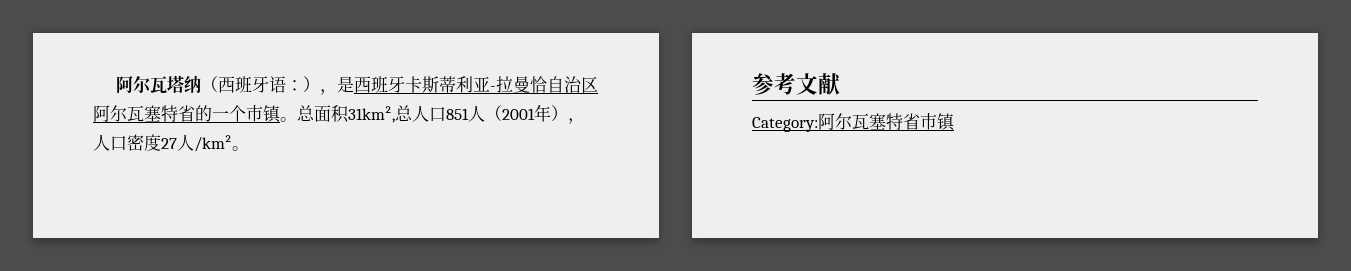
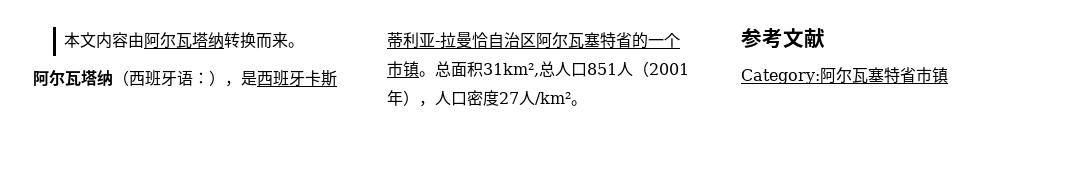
(115, 85) none -> [64,32,305,49] 本文内容由阿尔瓦塔纳转换而来。 //

